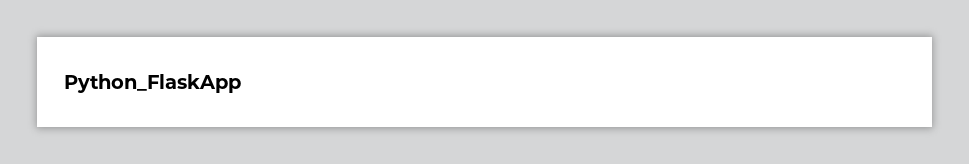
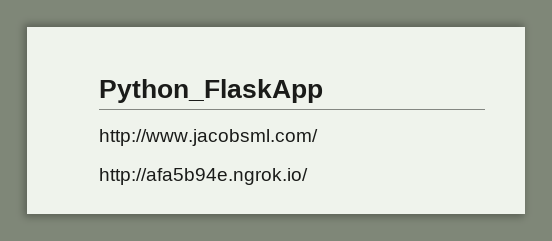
(241, 83) none -> [99,129,318,146] [99,168,308,185] // http://www.jacobsml.com/ // http://afa5b94e.ngrok.io/

